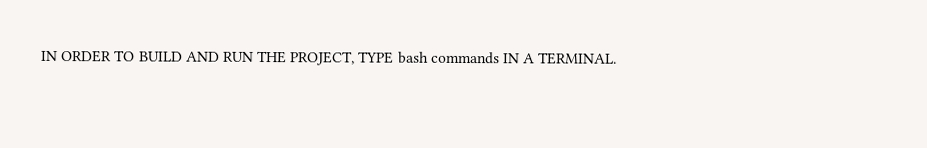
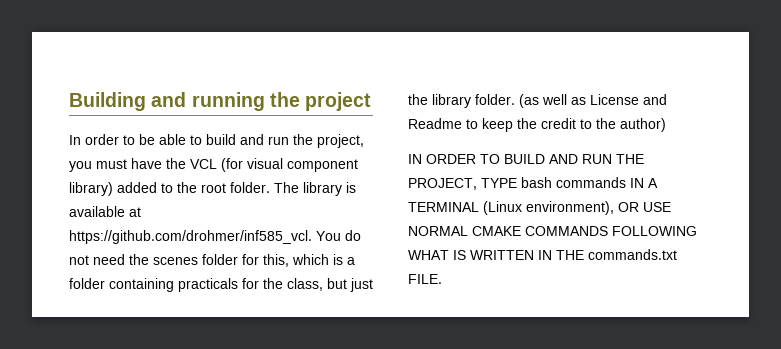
(41, 56) none -> [69,92,372,111] [69,134,364,148] [69,158,358,172] [69,182,356,196] [69,206,141,217] [69,230,361,244] [69,254,355,267] [69,278,373,292] [408,94,667,108] [408,118,666,132] Building and running the project // In order to be able to build and run the project, you must have the VCL (for visual component library) added to the root folder. The library is available at https://github.com/drohmer/inf585_vcl. You do not need the scenes folder for this, which is a folder containing practicals for the class, but just the library folder. (as well as License and Readme to keep the credit to the author) //
[538,52,618,65] TERMINAL. -> [408,201,671,215] [408,226,697,236] [408,249,677,260] [408,274,442,284] TERMINAL (Linux environment), OR USE NORMAL CMAKE COMMANDS FOLLOWING WHAT IS WRITTEN IN THE commands.txt FILE.

